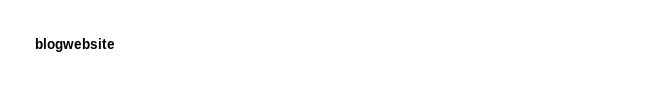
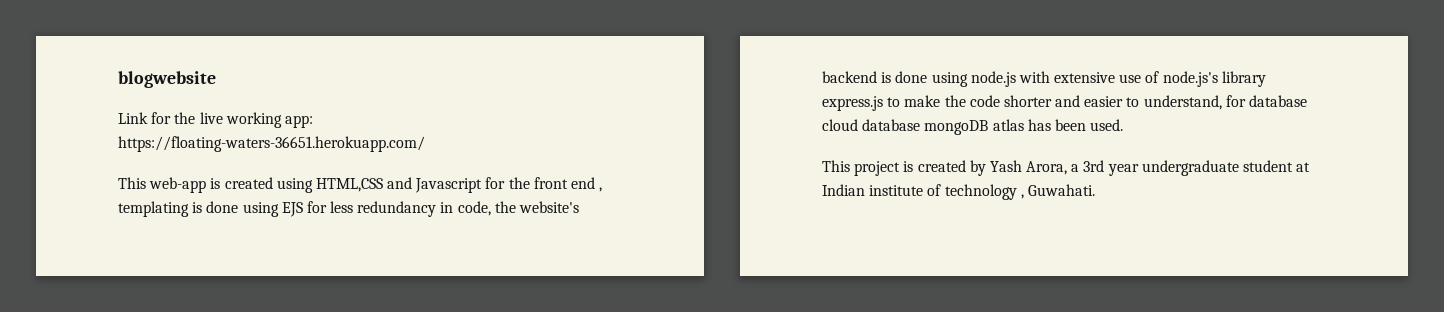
(115, 45) none -> [118,112,313,128] [118,136,425,152] [118,177,603,193] [118,201,580,217] [822,71,1266,87] [822,95,1308,111] [822,119,1124,135] [822,160,1311,176] [822,184,1095,200] // Link for the live working app: https://floating-waters-36651.herokuapp.com/ // This web-app is created using HTML,CSS and Javascript for the front end , templating is done using EJS for less redundancy in code, the website's backend is done using node.js with extensive use of node.js's library express.js to make the code shorter and easier to understand, for database cloud database mongoDB atlas has been used. // This project is created by Yash Arora, a 3rd year undergraduate student at Indian institute of technology , Guwahati.

